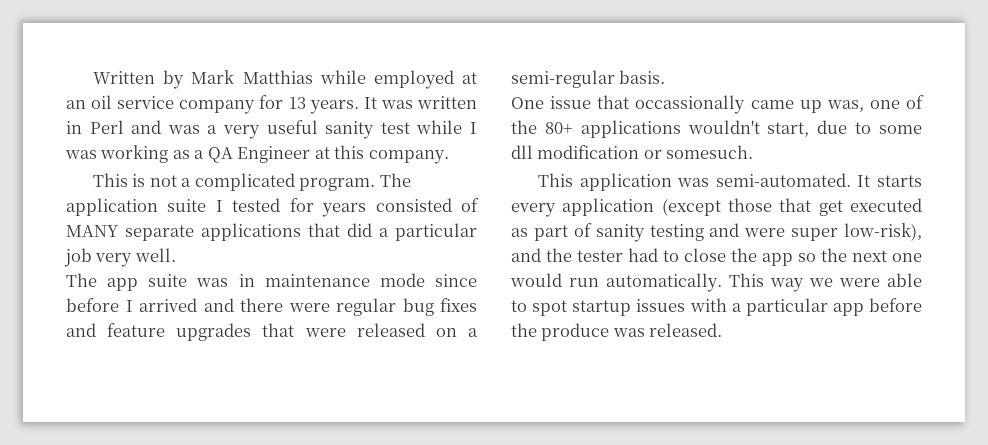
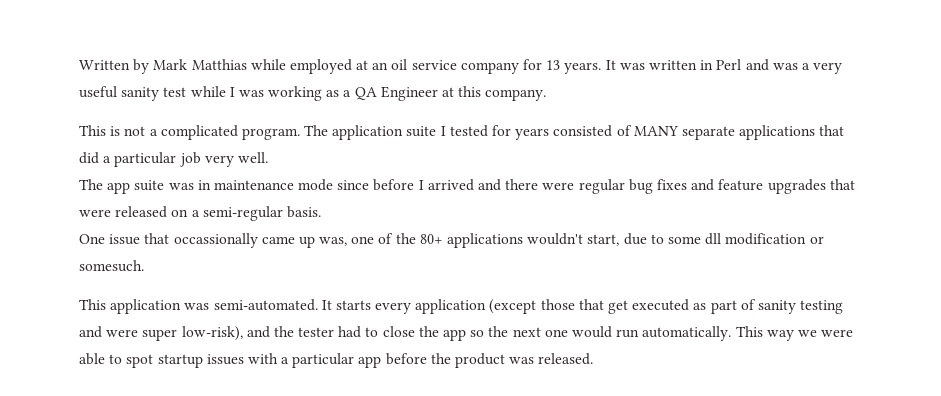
[541,323,610,341] produce -> [455,353,506,368] product

